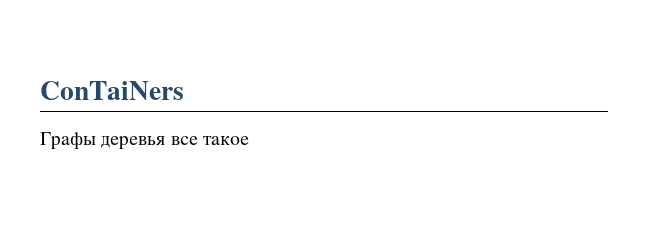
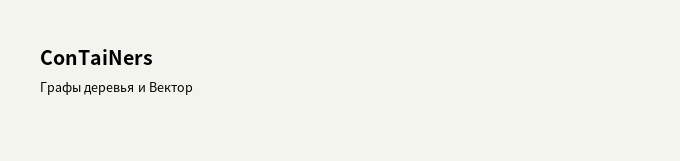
[170,136,249,145] все такое -> [137,82,194,95] и Вектор

